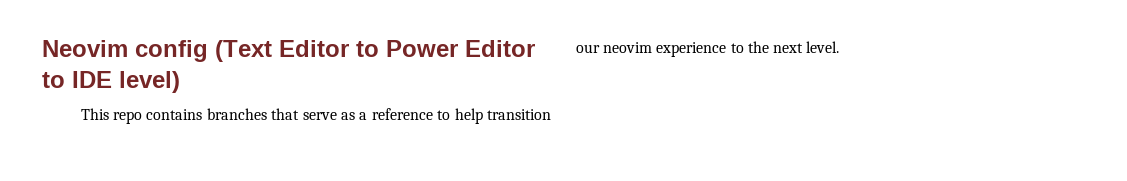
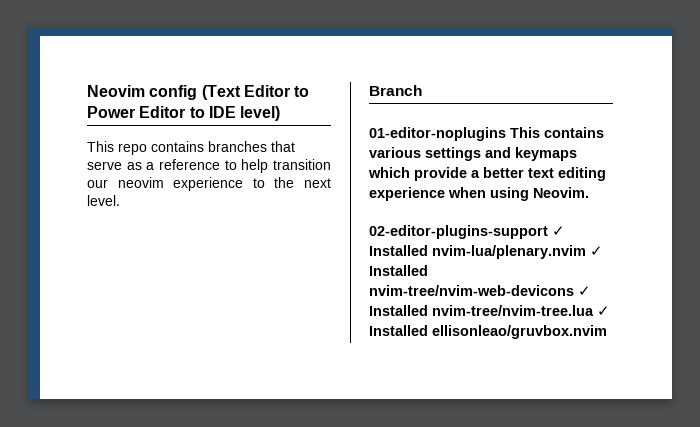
(840, 47) none -> [369,85,422,96] [369,127,604,141] [369,147,577,161] [368,167,606,181] [369,187,589,201] [369,225,565,239] [369,245,603,259] [369,265,428,276] [369,285,591,296] [369,305,610,316] [369,325,607,339] // Branch // 01-editor-noplugins This contains various settings and keymaps which provide a better text editing experience when using Neovim. // 02-editor-plugins-support ✓ Installed nvim-lua/plenary.nvim ✓ Installed nvim-tree/nvim-web-devicons ✓ Installed nvim-tree/nvim-tree.lua ✓ Installed ellisonleao/gruvbox.nvim

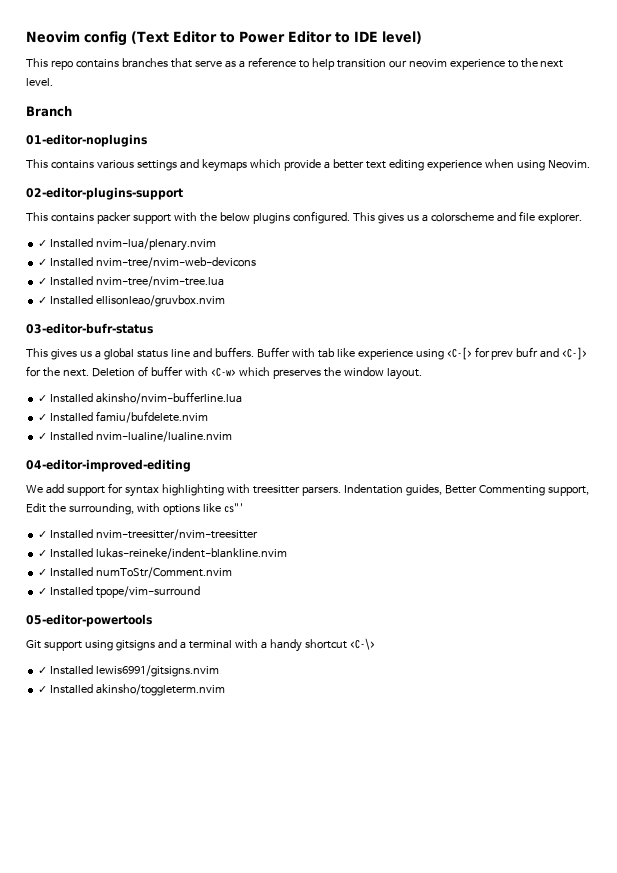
(506, 134) none -> (147, 140) //
(548, 232) none -> [26,211,582,224] // This contains packer support with the below plugins configured. This gives us a colorscheme and file explorer. //
(586, 252) none -> (217, 244) //
(574, 290) none -> (257, 262) //
(594, 310) none -> (225, 281) //
(607, 332) none -> [26,323,153,334] [26,347,588,360] [26,366,422,380] [38,392,243,404] [38,411,209,423] [38,431,233,442] [26,459,191,472] [26,483,589,497] [26,503,244,515] [38,529,259,540] [38,548,288,559] [38,567,233,578] [38,586,201,598] [26,614,152,627] [26,638,375,652] [38,665,220,677] [38,684,226,696] // 03-editor-bufr-status // This gives us a global status line and buffers. Buffer with tab like experience using <C-[> for prev bufr and <C-]> for the next. Deletion of buffer with <C-w> which preserves the window layout. // ✓ Installed akinsho/nvim-bufferline.lua // ✓ Installed famiu/bufdelete.nvim // ✓ Installed nvim-lualine/lualine.nvim // 04-editor-improved-editing // We add support for syntax highlighting with treesitter parsers. Indentation guides, Better Commenting support, Edit the surrounding, with options like cs"' // ✓ Installed nvim-treesitter/nvim-treesitter // ✓ Installed lukas-reineke/indent-blankline.nvim // ✓ Installed numToStr/Comment.nvim // ✓ Installed tpope/vim-surround // 05-editor-powertools // Git support using gitsigns and a terminal with a handy shortcut <C-\> // ✓ Installed lewis6991/gitsigns.nvim // ✓ Installed akinsho/toggleterm.nvim

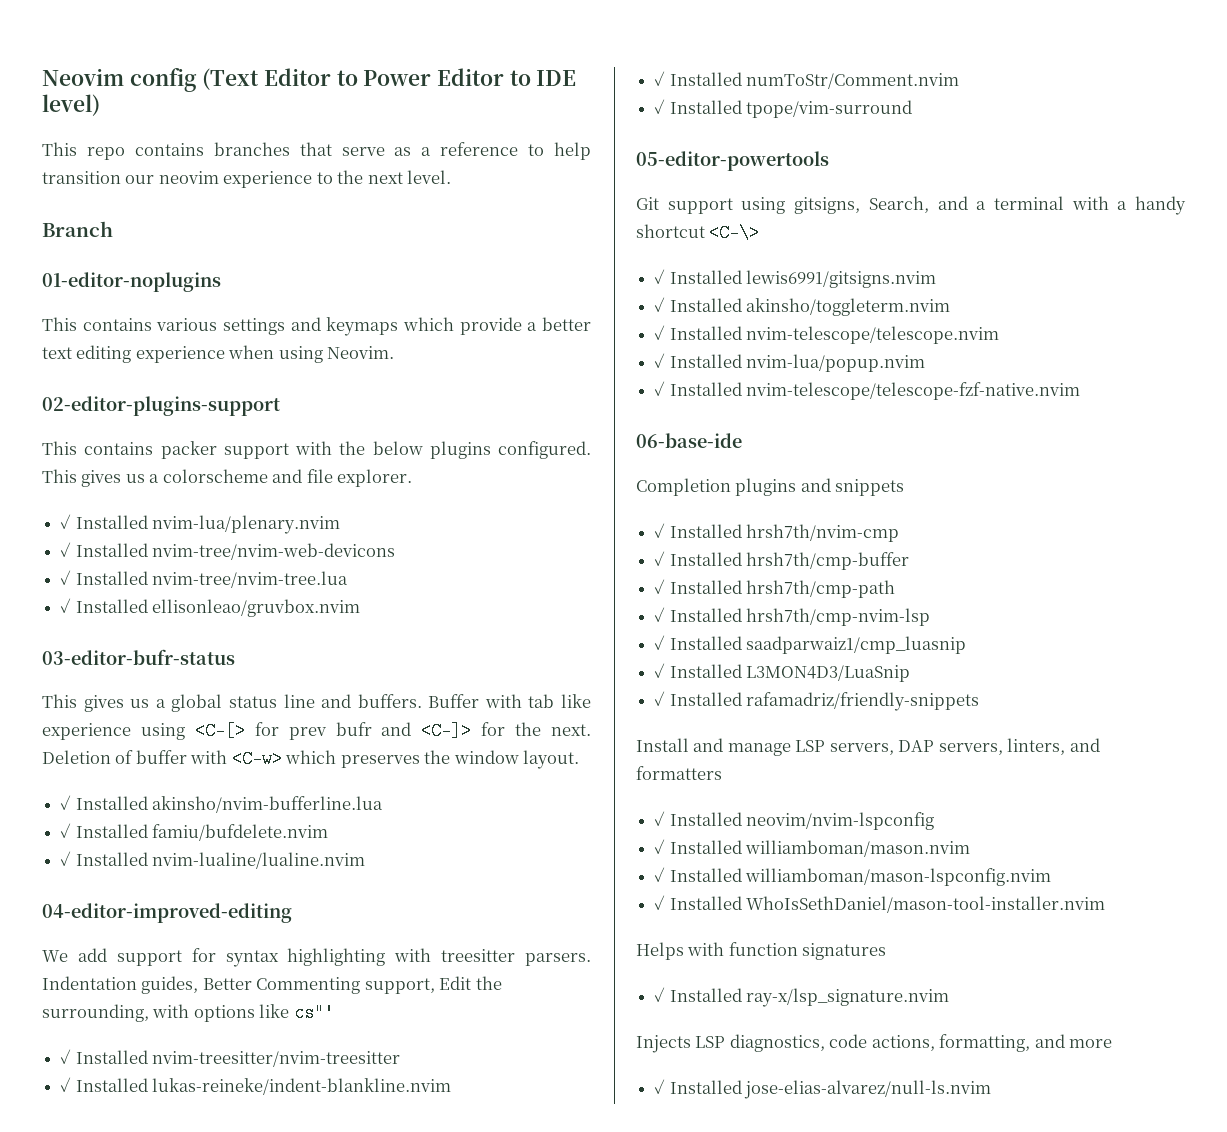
[115,640,155,651] gitsigns -> [794,196,929,214] gitsigns, Search,
(226, 690) none -> [654,325,1000,344] [654,353,926,372] [654,381,1081,400] [636,433,742,448] [636,478,905,496] [654,523,900,542] [654,551,910,570] [654,579,896,598] [654,607,931,626] [654,635,967,654] [654,663,911,682] [654,691,980,711] [636,738,1100,756] [636,766,722,780] [654,811,935,830] [654,839,971,857] [654,867,1052,886] [654,895,1106,913] [636,942,887,960] [654,987,950,1007] [636,1034,1113,1053] [654,1079,992,1099] // ✓ Installed nvim-telescope/telescope.nvim // ✓ Installed nvim-lua/popup.nvim // ✓ Installed nvim-telescope/telescope-fzf-native.nvim // 06-base-ide // Completion plugins and snippets // ✓ Installed hrsh7th/nvim-cmp // ✓ Installed hrsh7th/cmp-buffer // ✓ Installed hrsh7th/cmp-path // ✓ Installed hrsh7th/cmp-nvim-lsp // ✓ Installed saadparwaiz1/cmp_luasnip // ✓ Installed L3MON4D3/LuaSnip // ✓ Installed rafamadriz/friendly-snippets // Install and manage LSP servers, DAP servers, linters, and formatters // ✓ Installed neovim/nvim-lspconfig // ✓ Installed williamboman/mason.nvim // ✓ Installed williamboman/mason-lspconfig.nvim // ✓ Installed WhoIsSethDaniel/mason-tool-installer.nvim // Helps with function signatures // ✓ Installed ray-x/lsp_signature.nvim // Injects LSP diagnostics, code actions, formatting, and more // ✓ Installed jose-elias-alvarez/null-ls.nvim

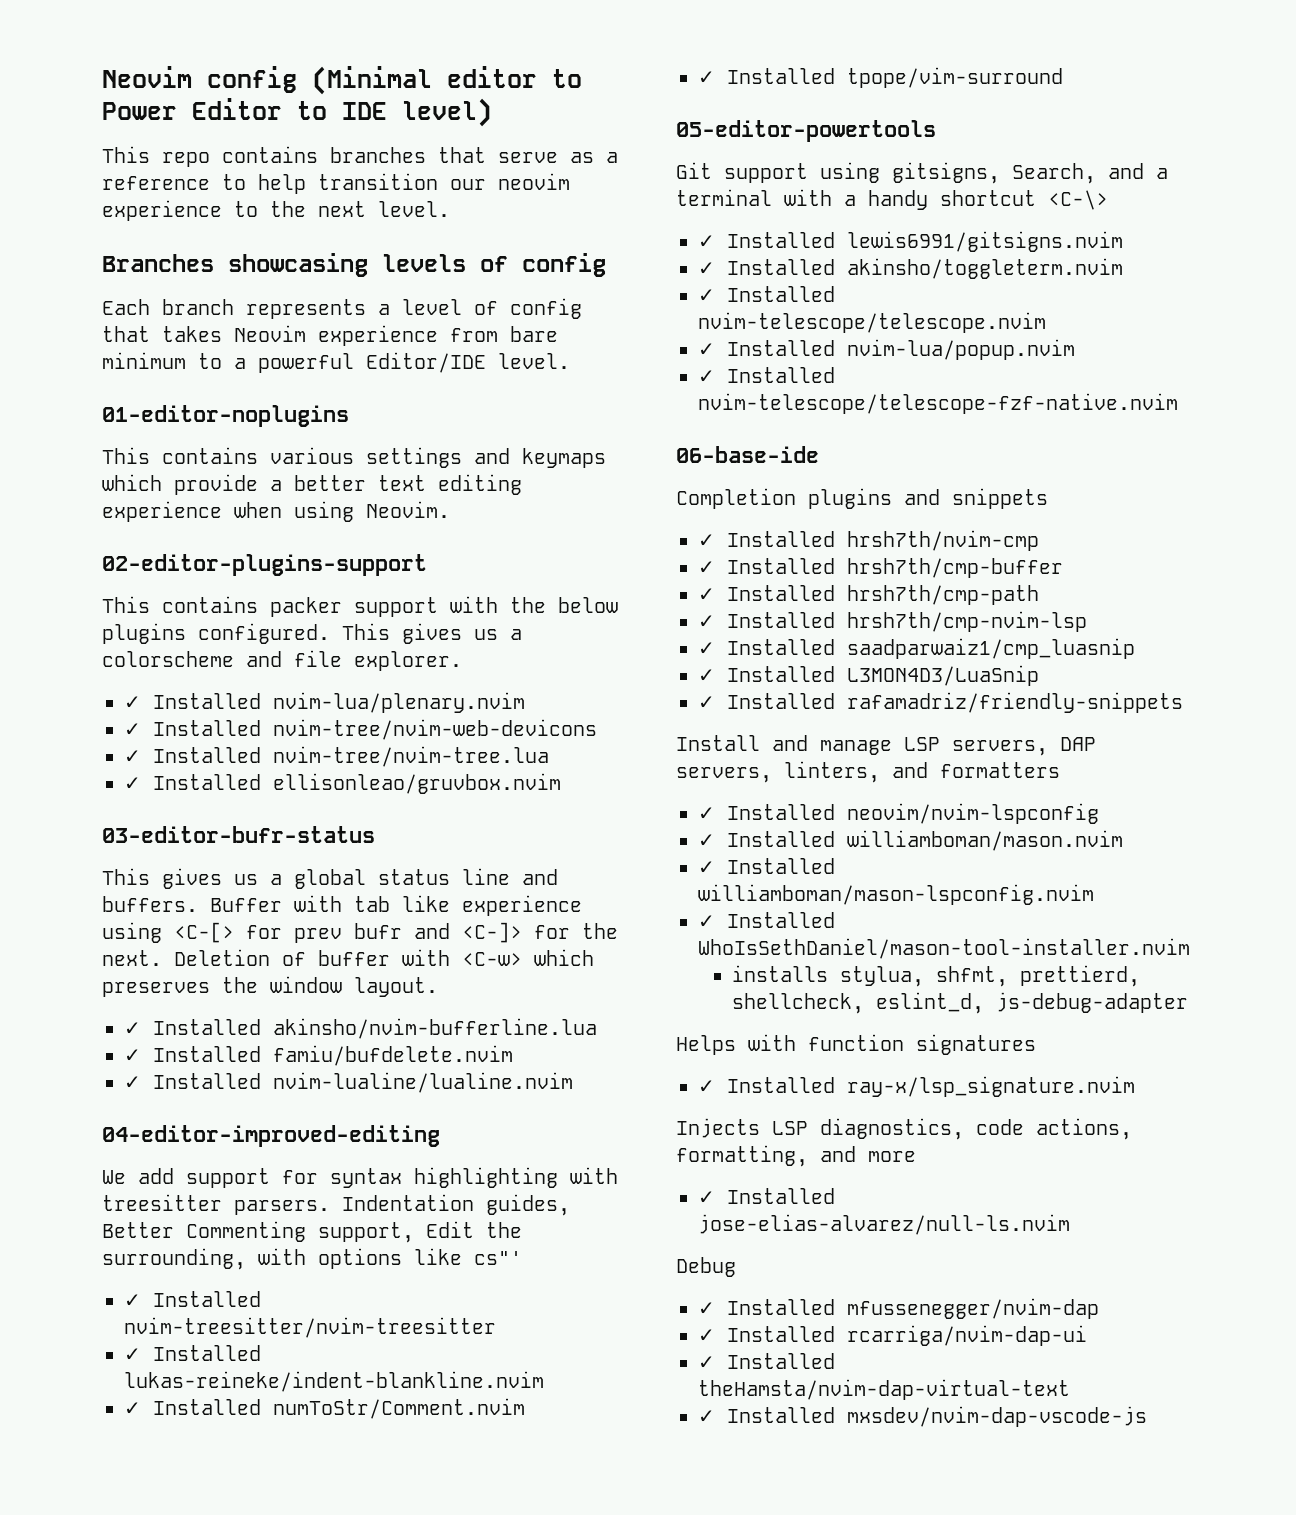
[202,68,332,90] (Text Editor -> [312,66,537,95] (Minimal editor
[42,221,113,237] Branch -> [102,253,606,277] [102,298,582,319] [102,325,558,346] [102,352,570,373] Branches showcasing levels of config // Each branch represents a level of config that takes Neovim experience from bare minimum to a powerful Editor/IDE level.
(1106, 904) none -> [732,965,1141,987] [732,992,1189,1014] // installs stylua, shfmt, prettierd, shellcheck, eslint_d, js-debug-adapter
(992, 1089) none -> [676,1257,736,1277] [698,1298,1099,1319] [698,1325,1087,1346] [698,1353,835,1369] [698,1379,1070,1400] [698,1406,1147,1427] // Debug // ✓ Installed mfussenegger/nvim-dap // ✓ Installed rcarriga/nvim-dap-ui // ✓ Installed theHamsta/nvim-dap-virtual-text // ✓ Installed mxsdev/nvim-dap-vscode-js

